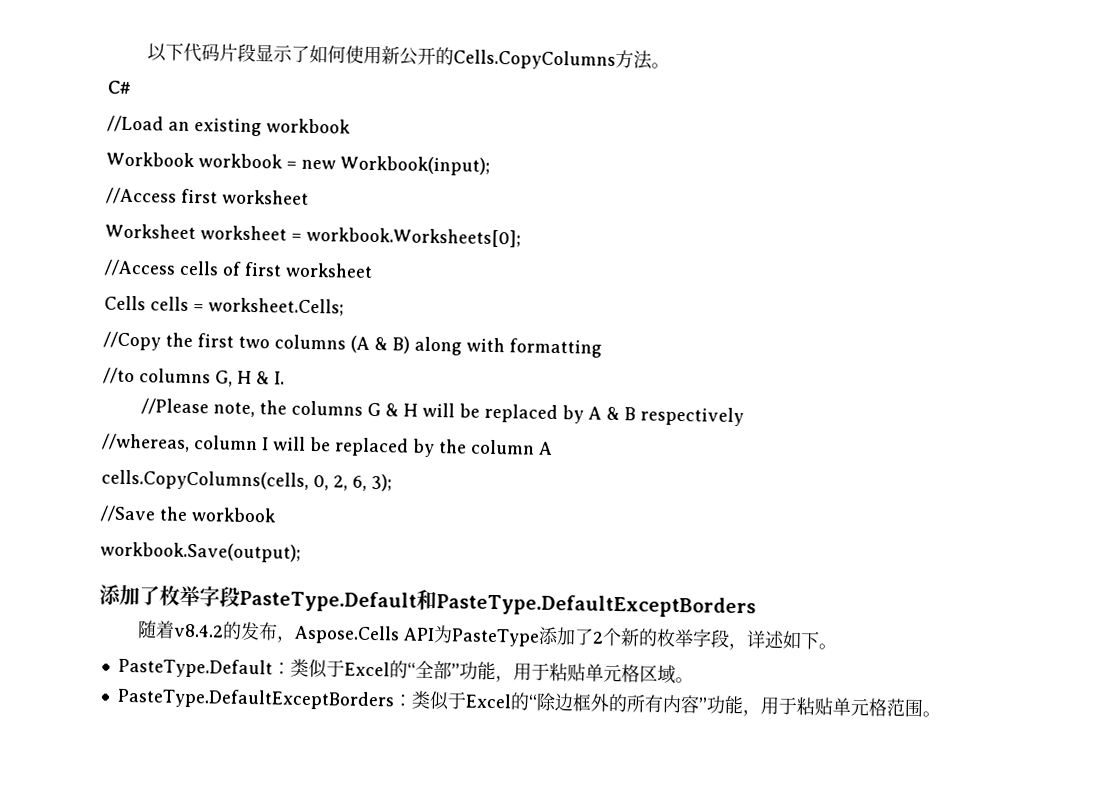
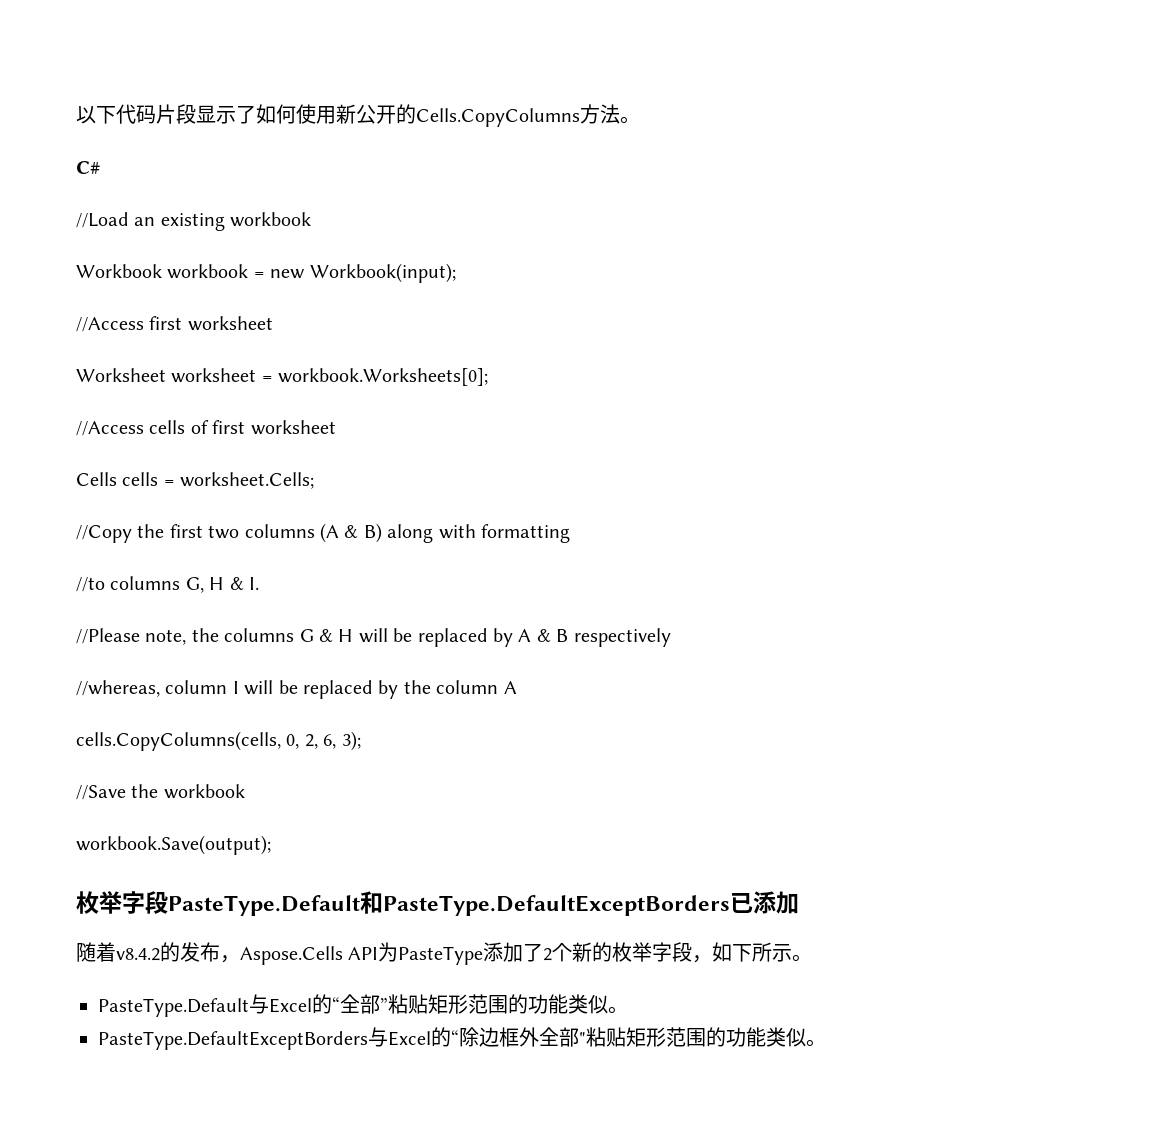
[99,584,160,606] 添加了 -> (271, 845) none
(756, 606) none -> [730,891,799,914] 已添加
[746,630,821,650] 详述如下 -> [712,942,793,962] 如下所示
[271,658,345,679] ：类似于 -> [249,994,269,1014] 与
[458,661,676,685] 功能，用于粘贴单元格区域 -> [388,994,608,1014] 粘贴矩形范围的功能类似
[392,690,467,711] ：类似于 -> [368,1027,388,1047] 与
[607,693,924,718] 的所有内容”功能，用于粘贴单元格范围 -> [539,1027,806,1047] 全部"粘贴矩形范围的功能类似

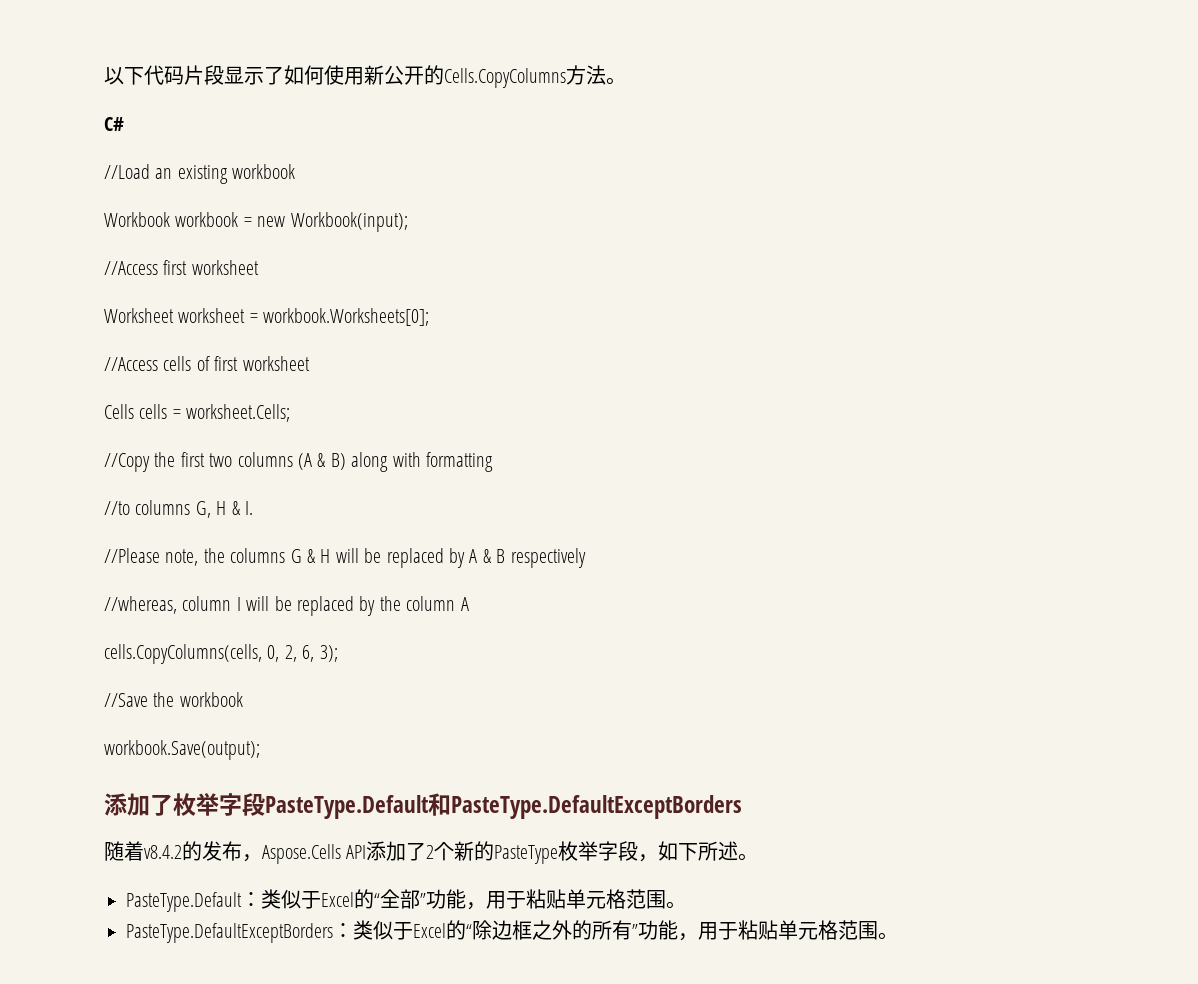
(271, 845) none -> [104,793,173,816] 添加了
[730,891,799,914] 已添加 -> (742, 807) none
[378,942,484,965] 为PasteType -> (367, 852) none
(613, 952) none -> [494,845,559,864] PasteType
[772,944,793,962] 示 -> [718,841,739,861] 述
[249,994,269,1014] 与 -> [241,889,321,909] ：类似于
[388,994,608,1014] 粘贴矩形范围的功能类似 -> [426,889,666,910] 功能，用于粘贴单元格范围
[368,1027,388,1047] 与 -> [333,920,413,940] ：类似于
[519,1027,806,1047] 外全部"粘贴矩形范围的功能类似 -> [532,920,878,941] 之外的所有”功能，用于粘贴单元格范围

